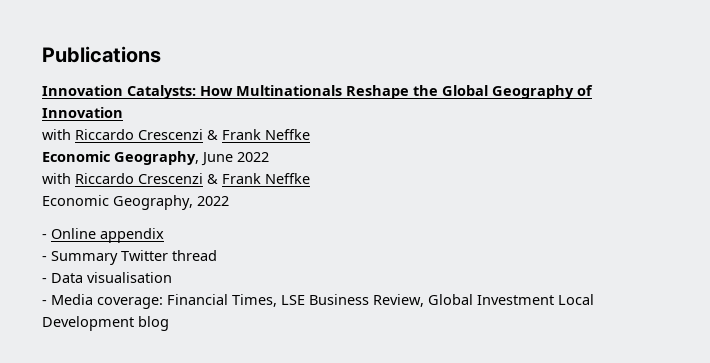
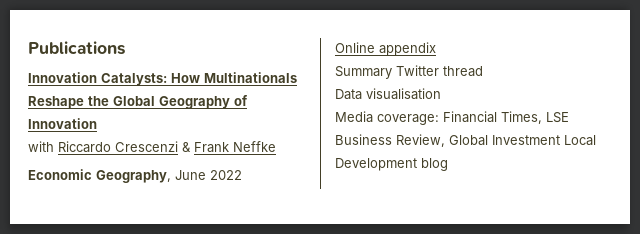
[42,173,310,184] [42,195,229,210] [42,234,47,239] with Riccardo Crescenzi & Frank Neffke // Economic Geography, 2022 // - -> (242, 175) none
[42,256,47,261] - -> (436, 49) none
[42,278,47,283] - -> (483, 71) none
[42,300,47,305] - -> (441, 94) none

